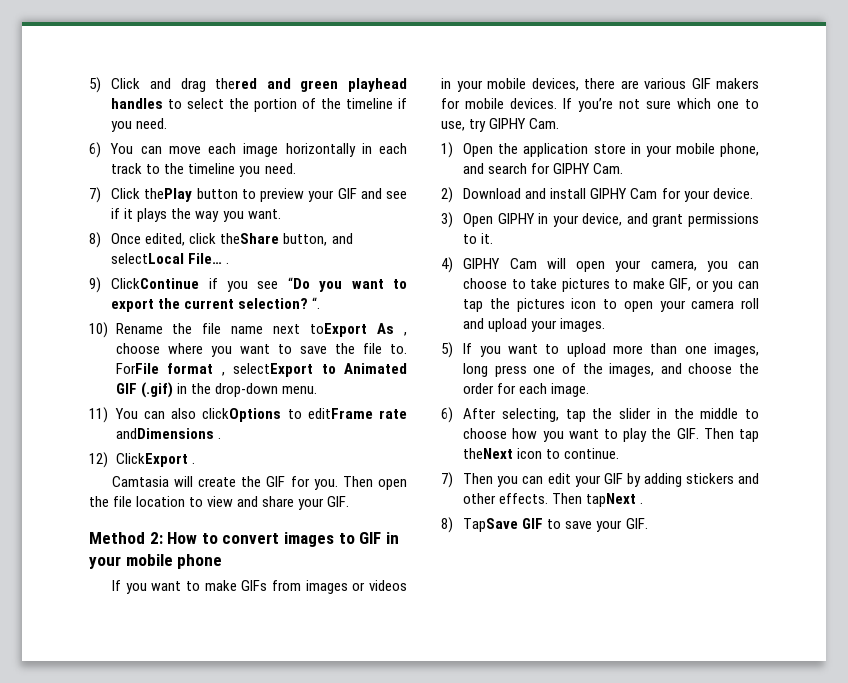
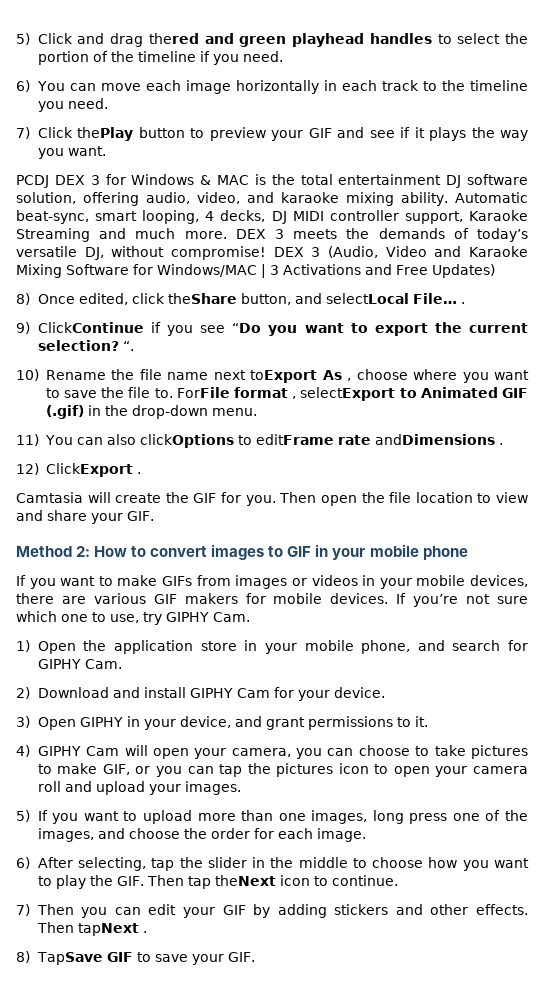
(281, 214) none -> [16,174,528,188] [16,192,528,206] [16,210,528,224] [16,228,528,242] [16,246,529,260] [16,264,495,278] // PCDJ DEX 3 for Windows & MAC is the total entertainment DJ software solution, offering audio, video, and karaoke mixing ability. Automatic beat-sync, smart looping, 4 decks, DJ MIDI controller support, Karaoke Streaming and much more. DEX 3 meets the demands of today’s versatile DJ, without compromise! DEX 3 (Audio, Video and Karaoke Mixing Software for Windows/MAC | 3 Activations and Free Updates)

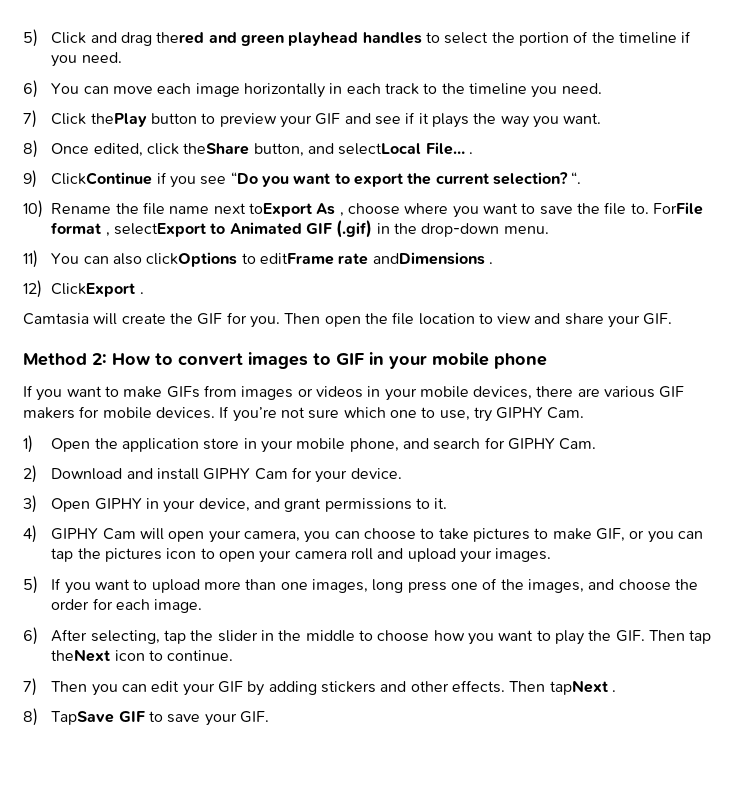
[16,174,528,188] [16,192,528,206] [16,210,528,224] [16,228,528,242] [16,246,529,260] [16,264,495,278] // PCDJ DEX 3 for Windows & MAC is the total entertainment DJ software solution, offering audio, video, and karaoke mixing ability. Automatic beat-sync, smart looping, 4 decks, DJ MIDI controller support, Karaoke Streaming and much more. DEX 3 meets the demands of today’s versatile DJ, without compromise! DEX 3 (Audio, Video and Karaoke Mixing Software for Windows/MAC | 3 Activations and Free Updates) -> (602, 118) none

